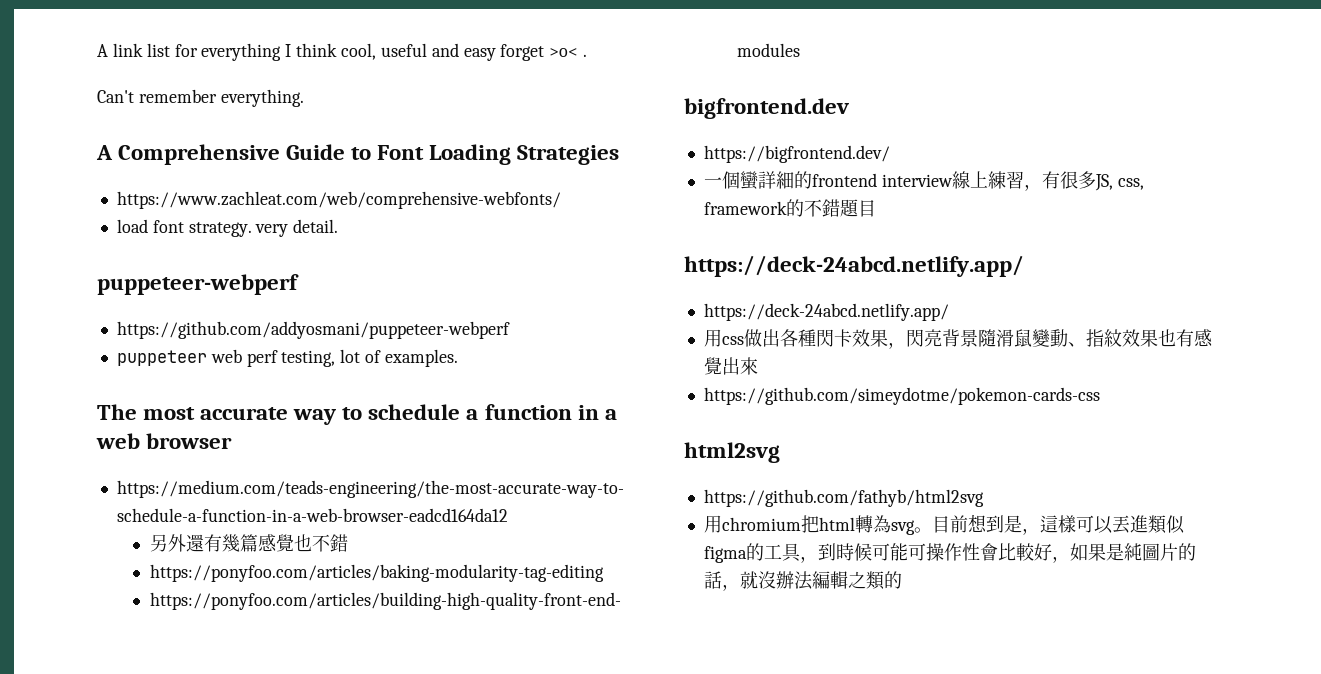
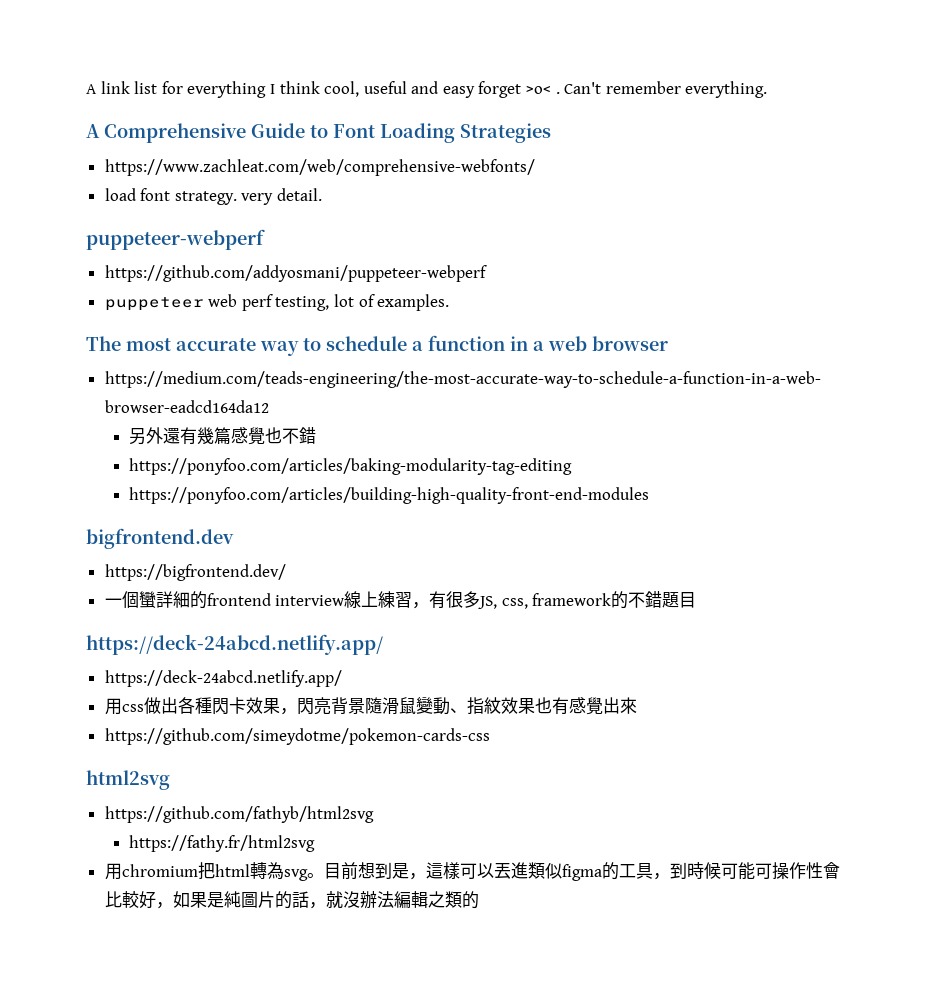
(588, 55) // -> (560, 93) none
(984, 498) none -> [129,835,316,852] // https://fathy.fr/html2svg

